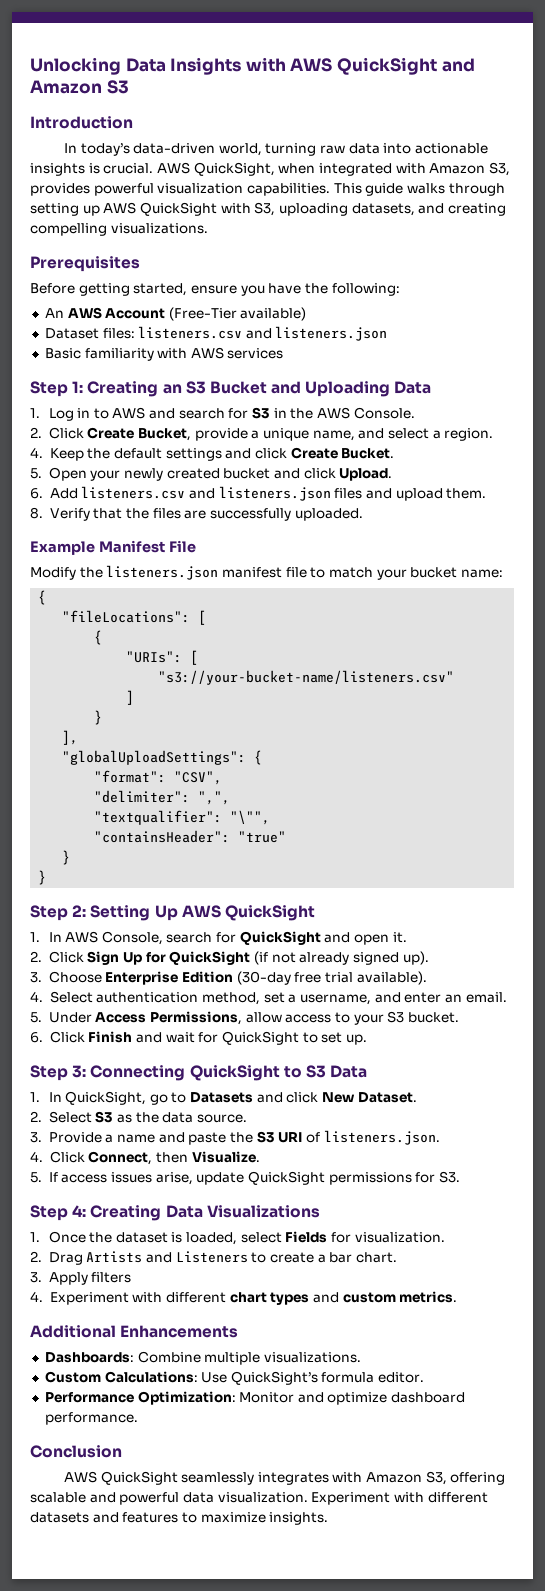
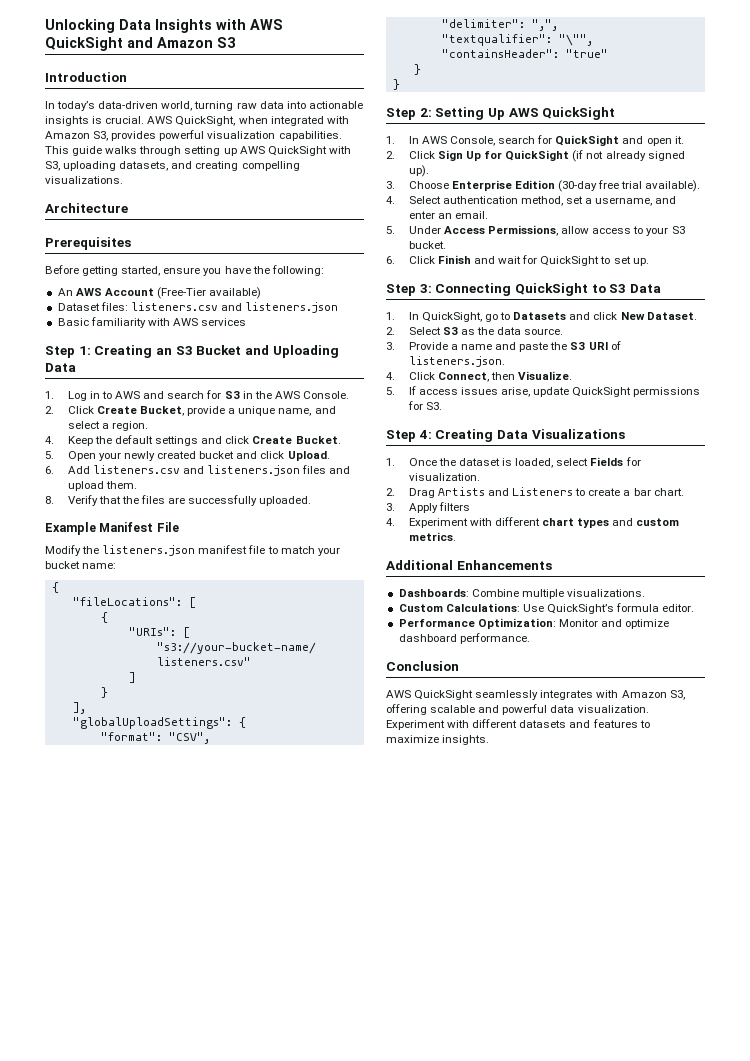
(208, 228) none -> [45,203,128,213] // Architecture

